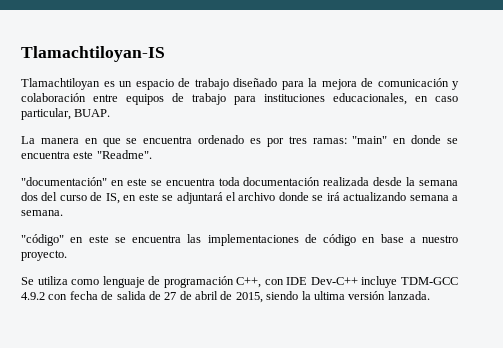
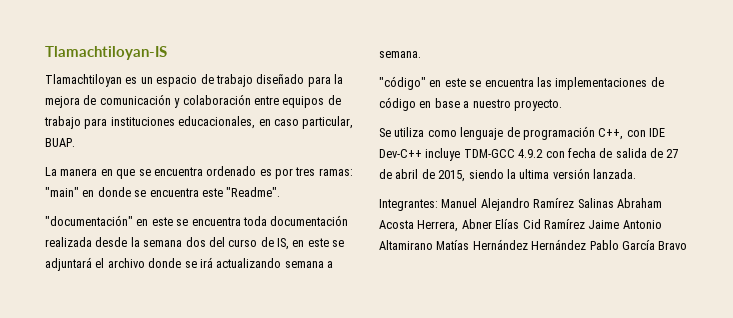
(430, 295) none -> [379,198,662,211] [379,219,662,232] [379,239,688,250] // Integrantes: Manuel Alejandro Ramírez Salinas Abraham Acosta Herrera, Abner Elías Cid Ramírez Jaime Antonio Altamirano Matías Hernández Hernández Pablo García Bravo

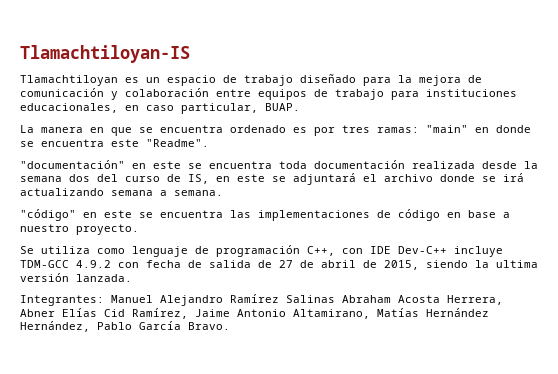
[543,219,585,229] Ramírez -> [132,308,188,319] Ramírez,
[379,240,433,250] Altamirano -> [293,309,370,319] Altamirano,
[531,239,587,250] Hernández -> [20,321,90,332] Hernández,
[658,241,688,250] Bravo -> [188,322,230,330] Bravo.

